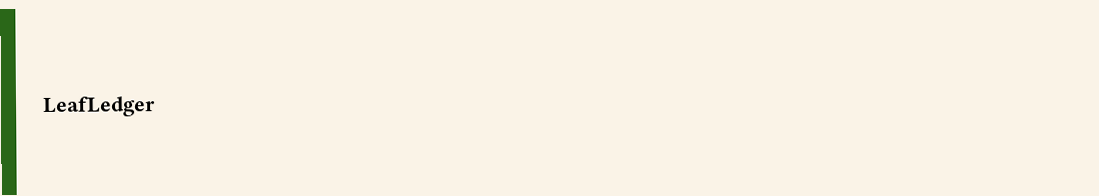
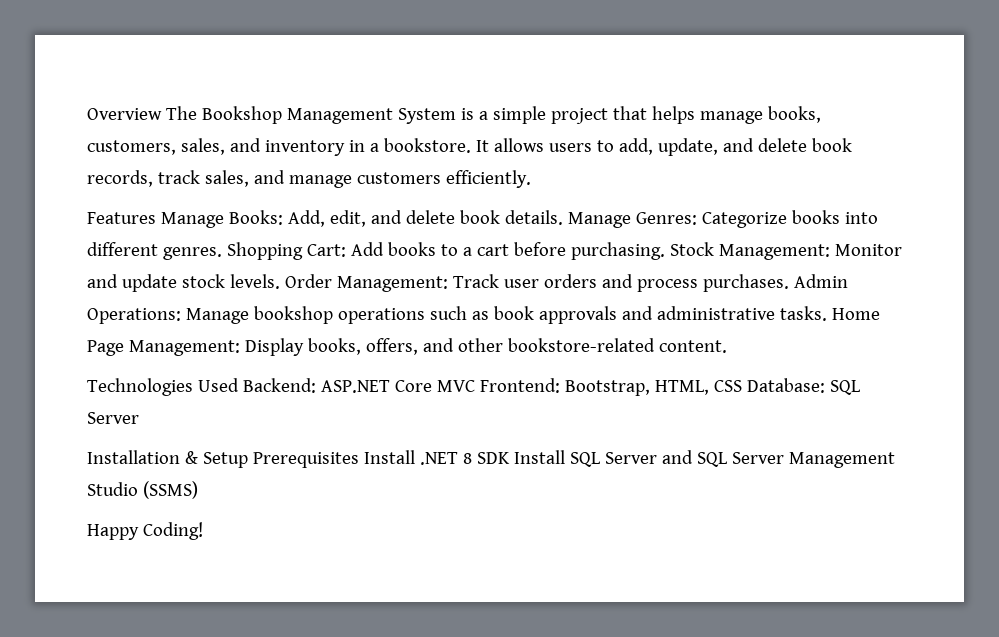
[42,96,156,117] LeafLedger -> [87,106,821,124] [87,138,852,156] [87,170,531,188] [87,210,878,228] [87,242,902,260] [87,274,848,292] [87,306,880,324] [87,338,727,356] [87,378,860,396] [87,412,139,424] [87,450,895,468] [87,481,198,499] [87,522,203,540] Overview The Bookshop Management System is a simple project that helps manage books, customers, sales, and inventory in a bookstore. It allows users to add, update, and delete book records, track sales, and manage customers efficiently. // Features Manage Books: Add, edit, and delete book details. Manage Genres: Categorize books into different genres. Shopping Cart: Add books to a cart before purchasing. Stock Management: Monitor and update stock levels. Order Management: Track user orders and process purchases. Admin Operations: Manage bookshop operations such as book approvals and administrative tasks. Home Page Management: Display books, offers, and other bookstore-related content. // Technologies Used Backend: ASP.NET Core MVC Frontend: Bootstrap, HTML, CSS Database: SQL Server // Installation & Setup Prerequisites Install .NET 8 SDK Install SQL Server and SQL Server Management Studio (SSMS) // Happy Coding!

